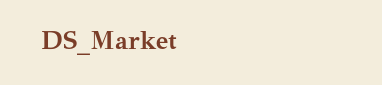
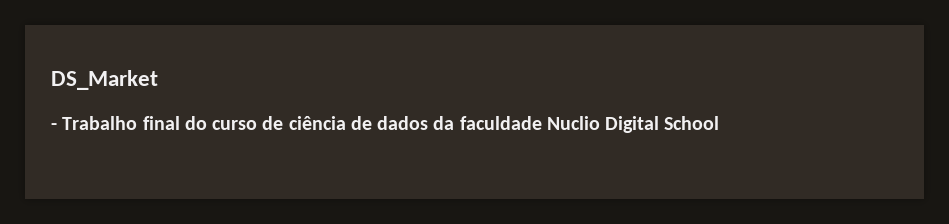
(177, 42) none -> [51,116,720,133] // - Trabalho final do curso de ciência de dados da faculdade Nuclio Digital School

